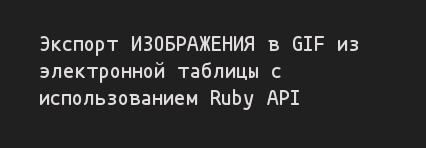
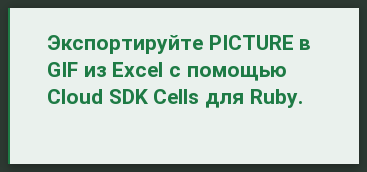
[39,36,256,56] Экспорт ИЗОБРАЖЕНИЯ -> [47,35,294,54] Экспортируйте PICTURE
[39,61,282,83] [39,89,301,110] электронной таблицы с использованием Ruby API -> [112,62,287,81] [47,89,303,108] Excel с помощью Cloud SDK Cells для Ruby.

